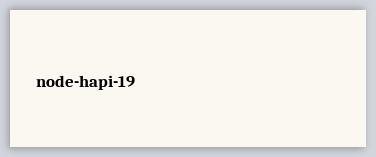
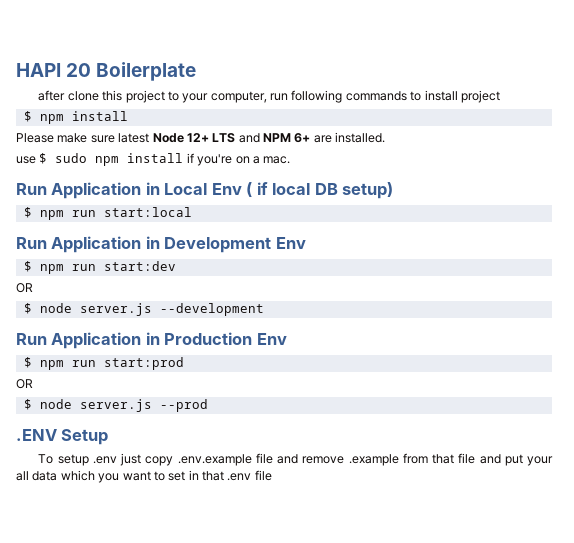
[36,75,135,90] node-hapi-19 -> [16,62,197,81] [38,90,500,103] [23,111,128,124] [16,132,386,143] [16,153,291,166] [16,182,394,199] [23,207,192,220] [16,236,306,253] [23,261,176,274] [16,283,33,293] [23,303,264,316] [16,332,287,349] [23,357,184,370] [16,379,33,389] [23,399,208,412] [16,429,109,445] [38,453,553,466] [16,470,272,483] HAPI 20 Boilerplate // after clone this project to your computer, run following commands to install project // $ npm install // Please make sure latest Node 12+ LTS and NPM 6+ are installed. // use $ sudo npm install if you're on a mac. // Run Application in Local Env ( if local DB setup) // $ npm run start:local // Run Application in Development Env // $ npm run start:dev // OR // $ node server.js --development // Run Application in Production Env // $ npm run start:prod // OR // $ node server.js --prod // .ENV Setup // To setup .env just copy .env.example file and remove .example from that file and put your all data which you want to set in that .env file

